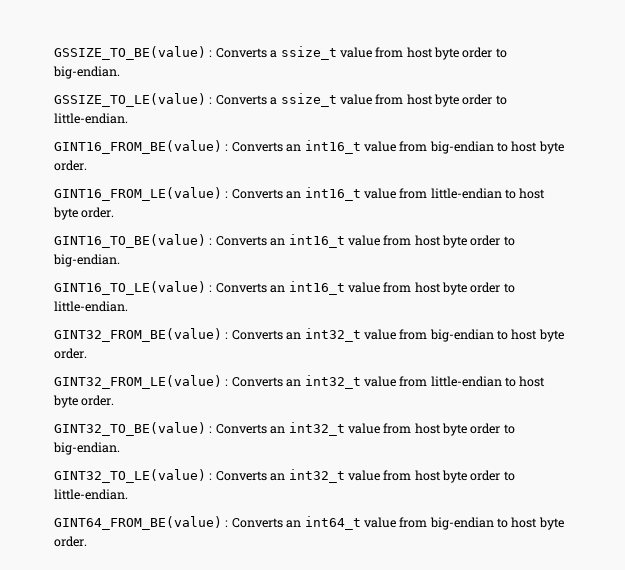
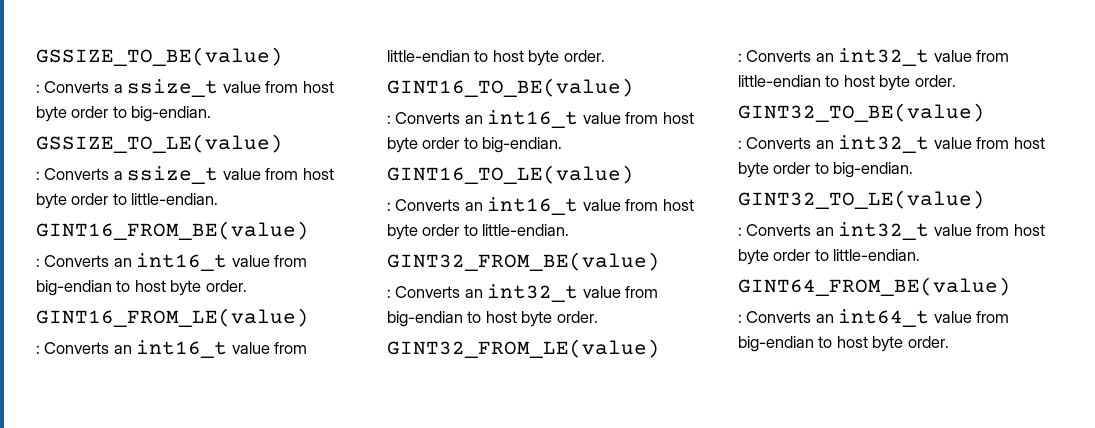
(206, 53) none -> (283, 56) //
(206, 100) none -> (283, 143) //
(222, 147) none -> (309, 230) //
(222, 194) none -> (309, 317) //
(206, 241) none -> (634, 87) //
(206, 288) none -> (634, 174) //
(222, 335) none -> (660, 261) //
(222, 382) none -> (660, 348) //
(206, 429) none -> (985, 112) //
(206, 476) none -> (985, 199) //
(222, 523) none -> (1011, 286) //

